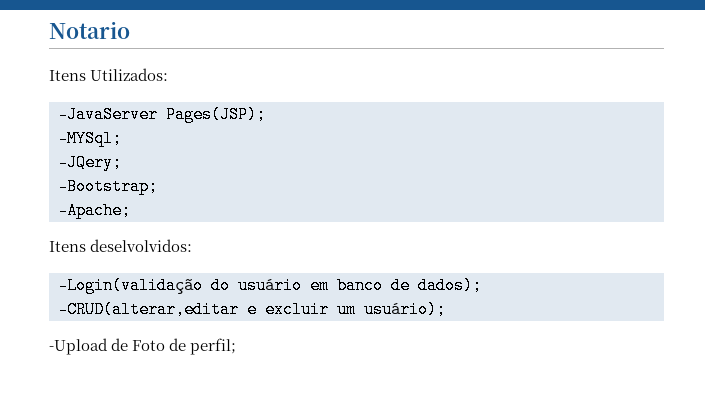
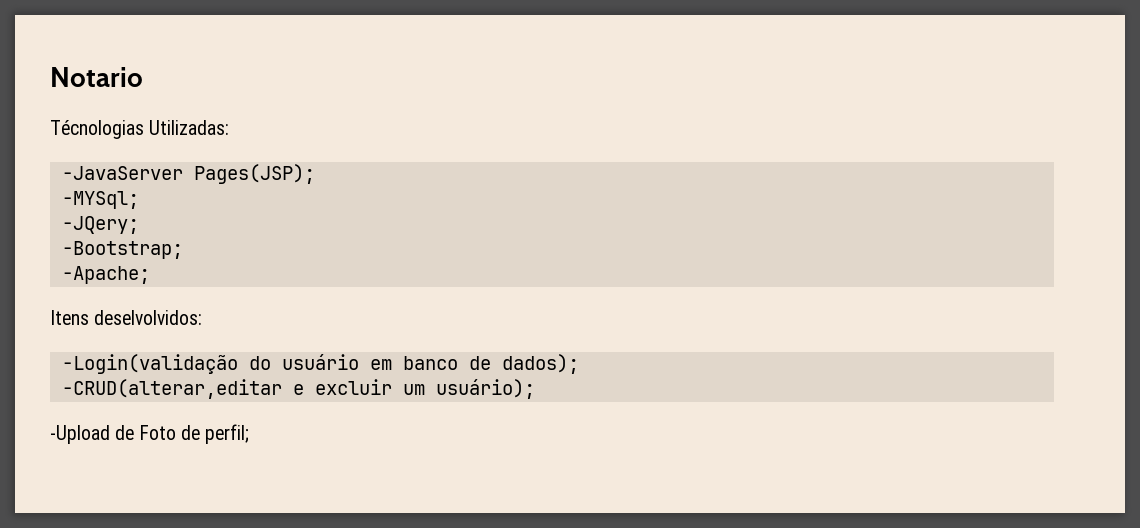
[49,68,169,81] Itens Utilizados: -> [50,120,230,139] Técnologias Utilizadas:

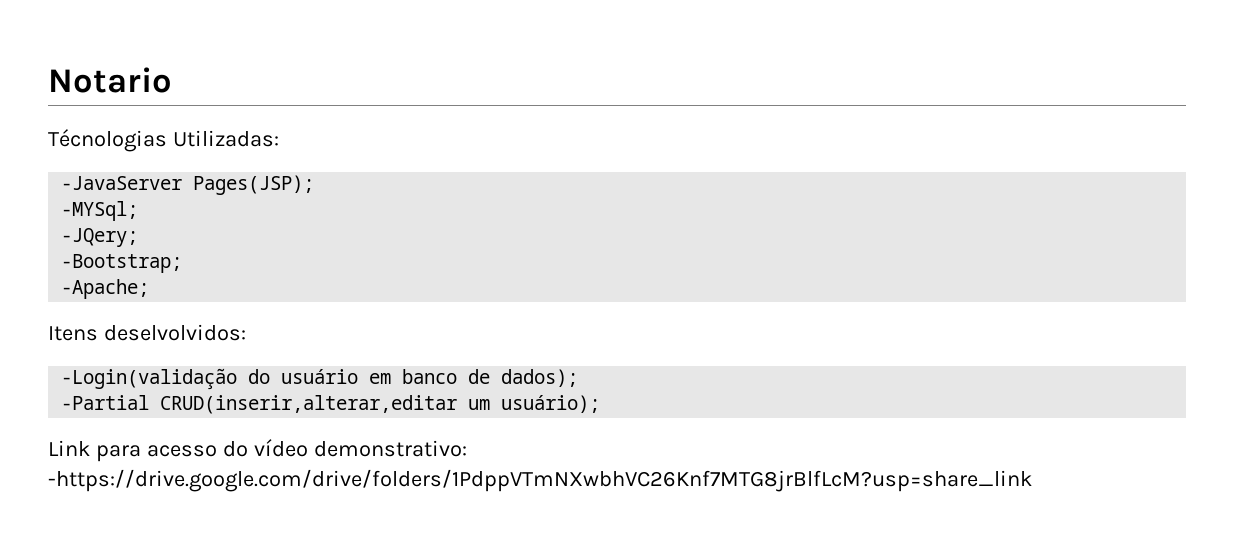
[61,379,392,399] -CRUD(alterar,editar e excluir -> [61,395,458,414] -Partial CRUD(inserir,alterar,editar
[50,424,250,444] -Upload de Foto de perfil; -> [48,439,467,462] [48,469,1032,492] Link para acesso do vídeo demonstrativo: -https://drive.google.com/drive/folders/1PdppVTmNXwbhVC26Knf7MTG8jrBlfLcM?usp=share_link

